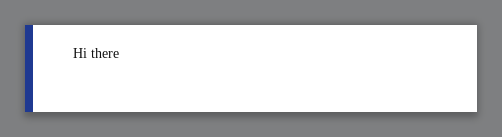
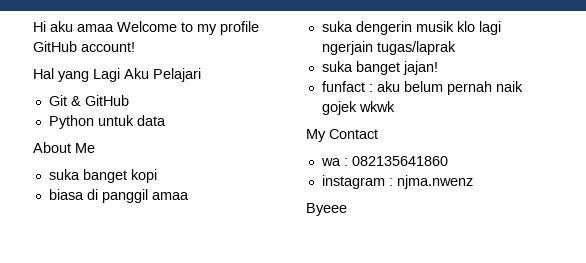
[91,48,119,58] there -> [50,21,259,35] [33,41,135,52] [33,68,201,82] [48,95,129,106] [48,115,166,129] [33,142,95,153] [48,169,157,183] [48,189,189,203] [321,21,501,35] [321,41,456,55] [321,61,438,75] [321,81,523,95] [321,101,395,115] [306,129,378,142] [320,156,448,166] [321,175,473,189] [306,203,347,216] aku amaa Welcome to my profile GitHub account! // Hal yang Lagi Aku Pelajari // Git & GitHub // Python untuk data // About Me // suka banget kopi // biasa di panggil amaa // suka dengerin musik klo lagi ngerjain tugas/laprak // suka banget jajan! // funfact : aku belum pernah naik gojek wkwk // My Contact // wa : 082135641860 // instagram : njma.nwenz // Byeee

